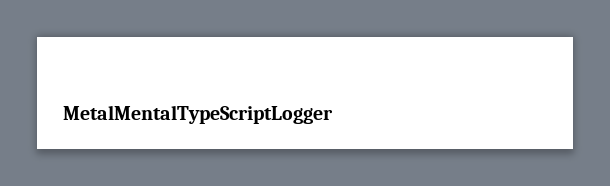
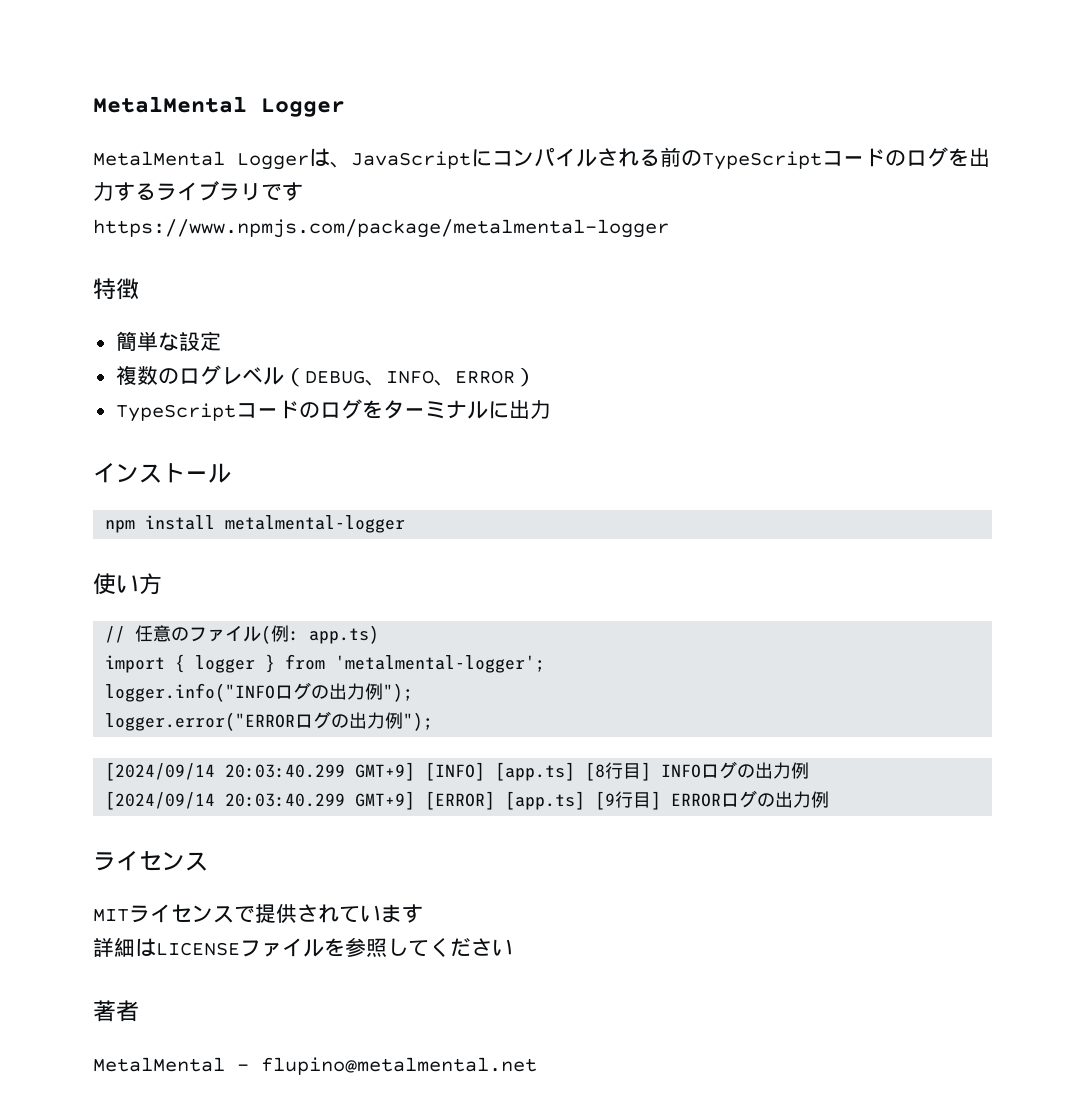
[63,105,333,124] MetalMentalTypeScriptLogger -> [93,96,345,117] [93,147,990,170] [93,181,303,201] [93,219,669,238] [93,278,139,300] [115,331,221,351] [115,365,536,387] [115,399,551,422] [93,463,231,483] [105,515,406,533] [93,573,162,595] [105,625,380,644] [105,654,546,673] [105,682,414,702] [105,711,434,731] [105,761,810,781] [105,790,830,810] [93,851,208,871] [93,904,423,923] [93,937,513,957] [93,1000,139,1022] [93,1057,537,1075] MetalMental Logger // MetalMental Loggerは、JavaScriptにコンパイルされる前のTypeScriptコードのログを出力するライブラリです // https://www.npmjs.com/package/metalmental-logger // 特徴 // 簡単な設定 // 複数のログレベル（DEBUG、INFO、ERROR） // TypeScriptコードのログをターミナルに出力 // インストール // npm install metalmental-logger // 使い方 // // 任意のファイル(例: app.ts) // import { logger } from 'metalmental-logger'; // logger.info("INFOログの出力例"); // logger.error("ERRORログの出力例"); // [2024/09/14 20:03:40.299 GMT+9] [INFO] [app.ts] [8行目] INFOログの出力例 // [2024/09/14 20:03:40.299 GMT+9] [ERROR] [app.ts] [9行目] ERRORログの出力例 // ライセンス // MITライセンスで提供されています // 詳細はLICENSEファイルを参照してください // 著者 // MetalMental - flupino@metalmental.net

